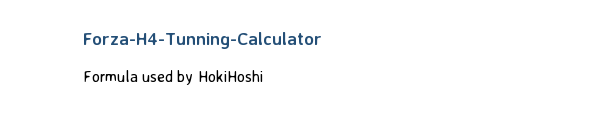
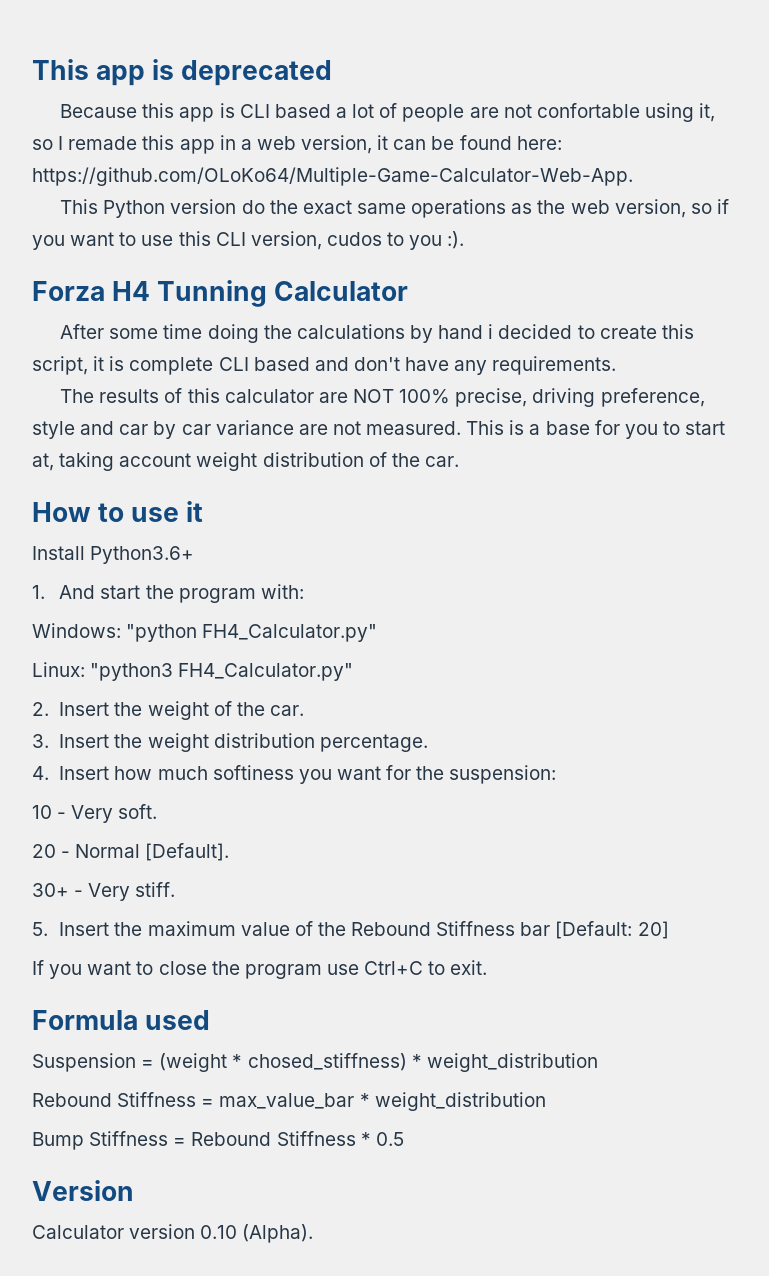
[83,32,322,49] [83,70,263,85] Forza-H4-Tunning-Calculator // Formula used by HokiHoshi -> [32,59,333,86] [60,103,716,122] [32,135,562,154] [32,167,633,186] [60,199,729,218] [32,231,465,250] [32,280,409,307] [60,324,694,343] [32,356,617,375] [60,388,705,407] [32,420,726,439] [32,452,459,471] [32,501,204,522] [32,546,195,564] [32,584,304,603] [32,623,378,642] [32,662,354,681] [32,701,304,720] [32,733,428,752] [32,765,557,784] [32,804,158,823] [32,843,230,861] [32,882,176,901] [32,921,669,939] [32,960,488,979] [32,1010,211,1030] [32,1053,598,1072] [32,1092,546,1111] [32,1131,404,1150] [32,1180,134,1201] [32,1224,314,1243] This app is deprecated // Because this app is CLI based a lot of people are not confortable using it, so I remade this app in a web version, it can be found here: https://github.com/OLoKo64/Multiple-Game-Calculator-Web-App. // This Python version do the exact same operations as the web version, so if you want to use this CLI version, cudos to you :). // Forza H4 Tunning Calculator // After some time doing the calculations by hand i decided to create this script, it is complete CLI based and don't have any requirements. // The results of this calculator are NOT 100% precise, driving preference, style and car by car variance are not measured. This is a base for you to start at, taking account weight distribution of the car. // How to use it // Install Python3.6+ // 1. And start the program with: // Windows: "python FH4_Calculator.py" // Linux: "python3 FH4_Calculator.py" // 2. Insert the weight of the car. // 3. Insert the weight distribution percentage. // 4. Insert how much softiness you want for the suspension: // 10 - Very soft. // 20 - Normal [Default]. // 30+ - Very stiff. // 5. Insert the maximum value of the Rebound Stiffness bar [Default: 20] // If you want to close the program use Ctrl+C to exit. // Formula used // Suspension = (weight * chosed_stiffness) * weight_distribution // Rebound Stiffness = max_value_bar * weight_distribution // Bump Stiffness = Rebound Stiffness * 0.5 // Version // Calculator version 0.10 (Alpha).

